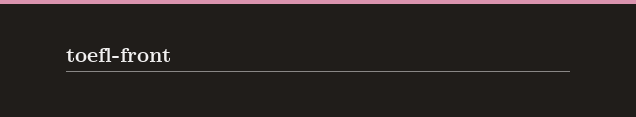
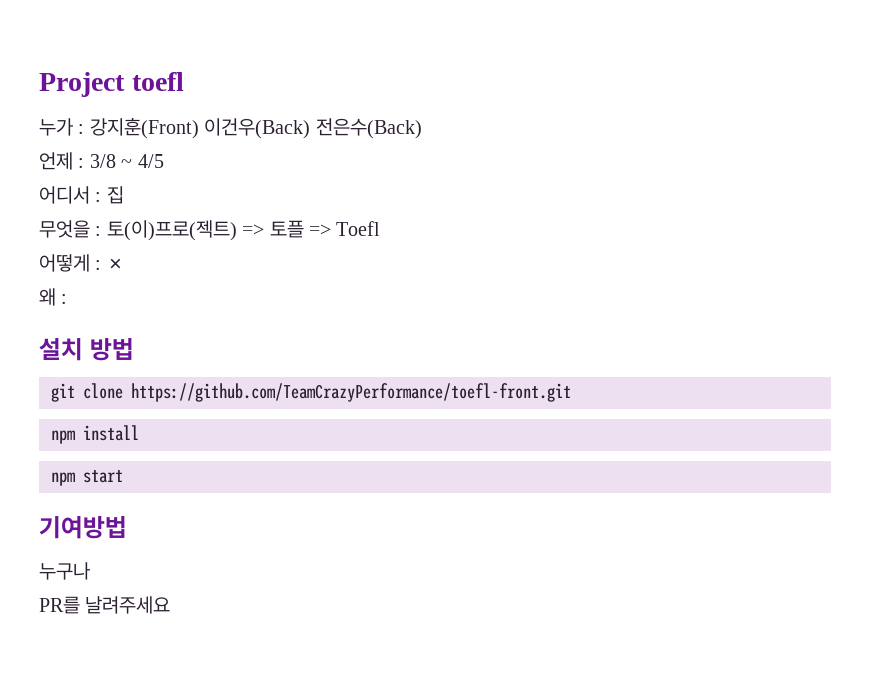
[66,48,171,62] toefl-front -> [39,72,184,97] [39,118,422,139] [39,152,164,170] [39,186,124,204] [39,220,381,241] [39,254,124,272] [39,288,68,306] [39,338,134,361] [51,383,571,402] [51,425,139,444] [51,470,123,486] [39,516,127,539] [39,562,90,580] [39,596,171,614] Project toefl // 누가 : 강지훈(Front) 이건우(Back) 전은수(Back) // 언제 : 3/8 ~ 4/5 // 어디서 : 집 // 무엇을 : 토(이)프로(젝트) => 토플 => Toefl // 어떻게 : ✗ // 왜 : // 설치 방법 // git clone https://github.com/TeamCrazyPerformance/toefl-front.git // npm install // npm start // 기여방법 // 누구나 // PR를 날려주세요

